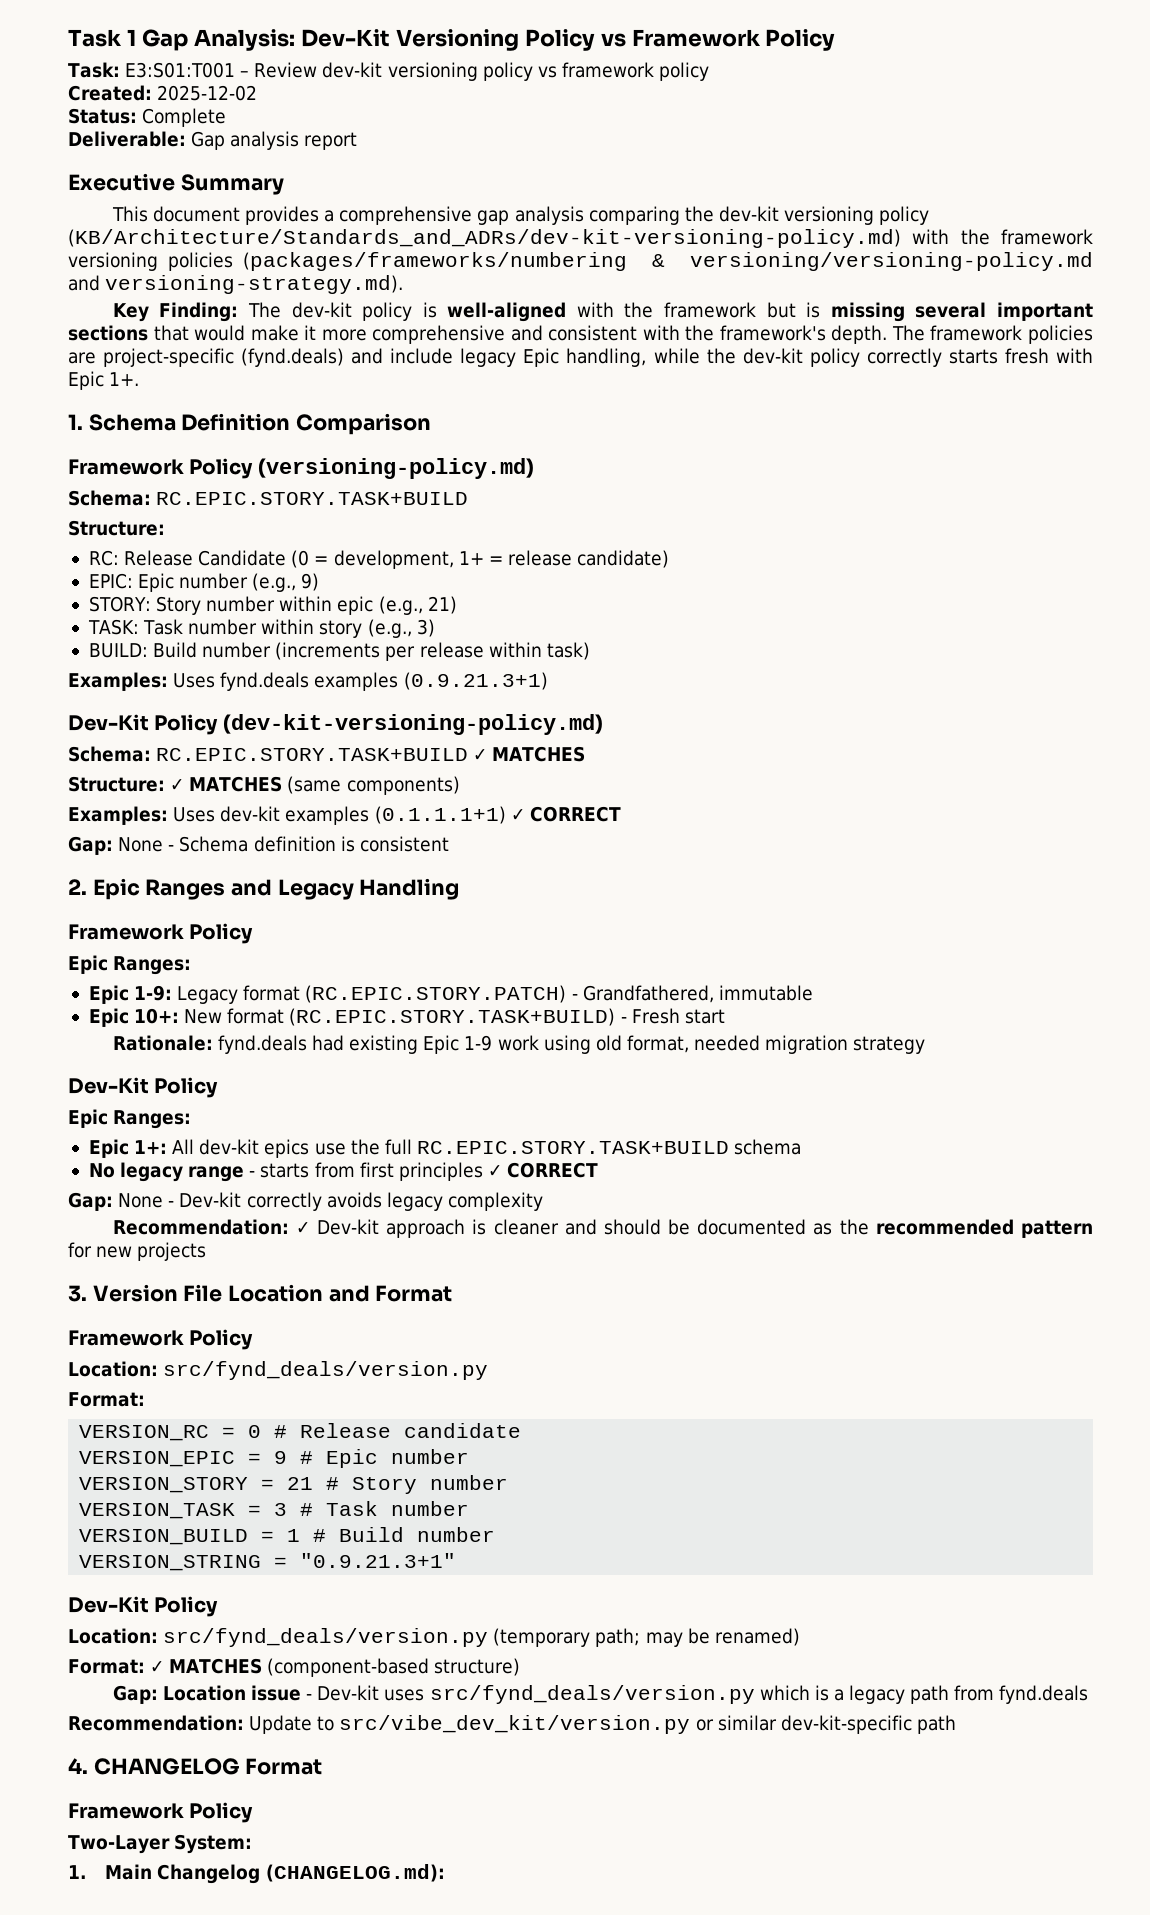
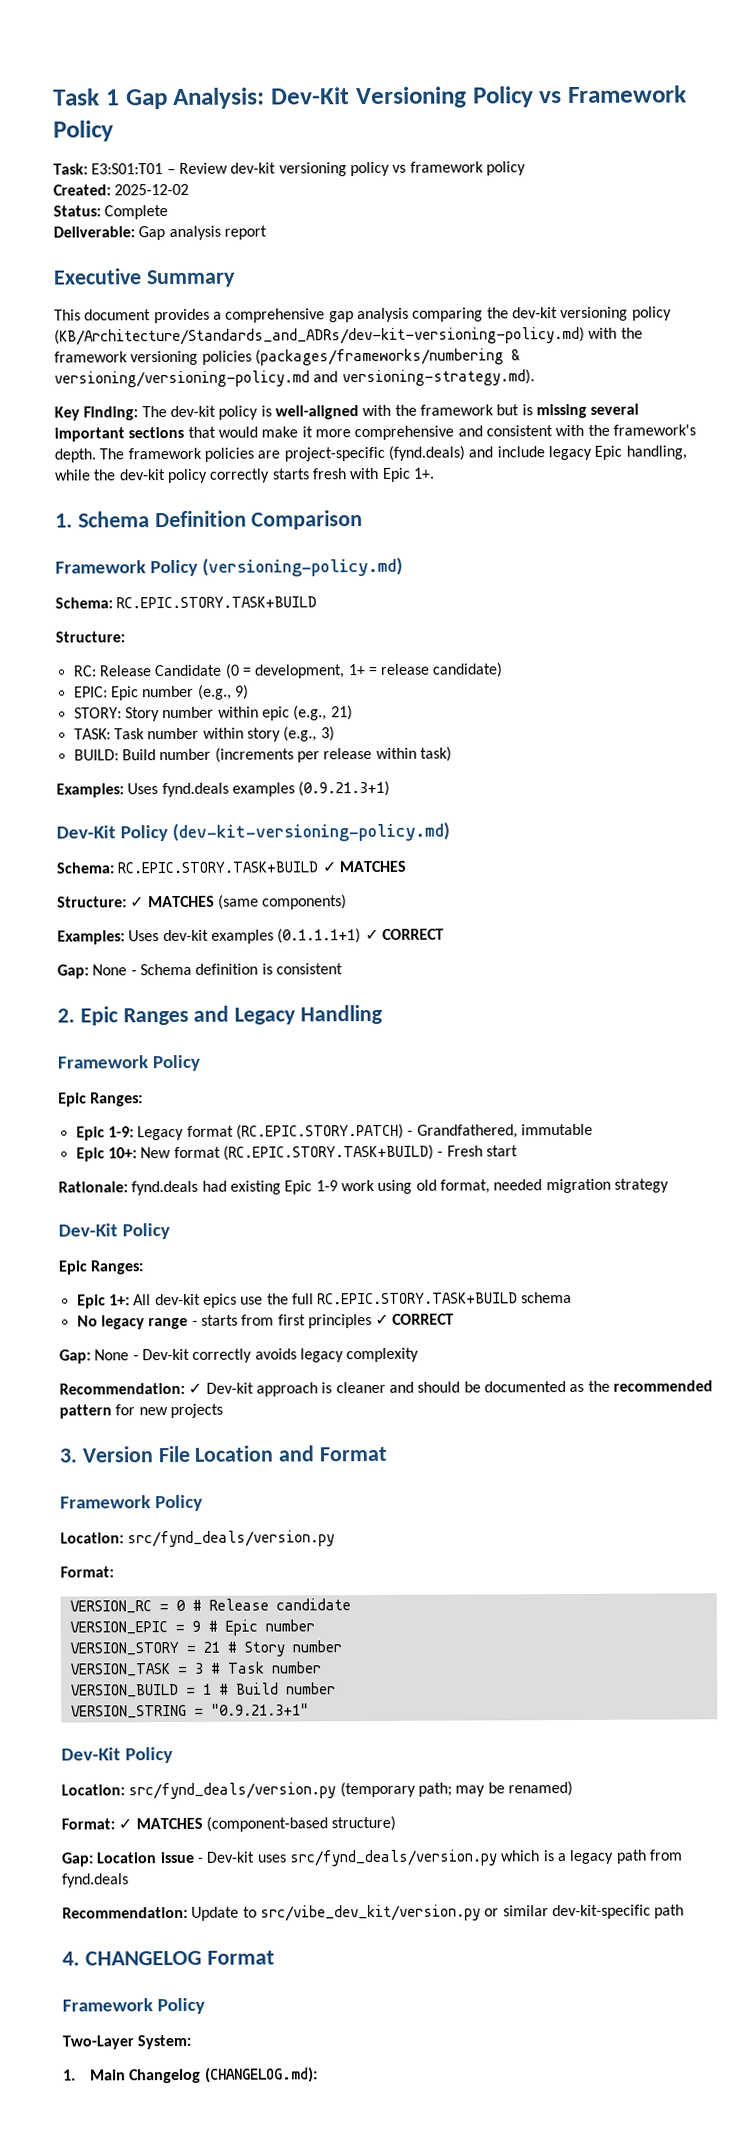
[125,62,236,78] E3:S01:T001 -> [91,163,164,175] E3:S01:T01

